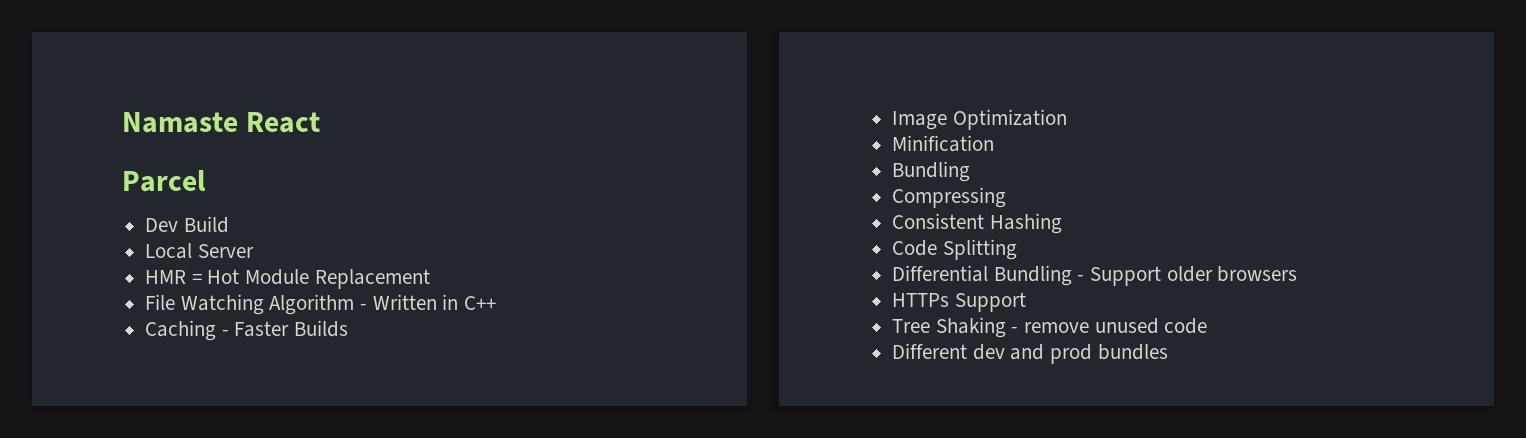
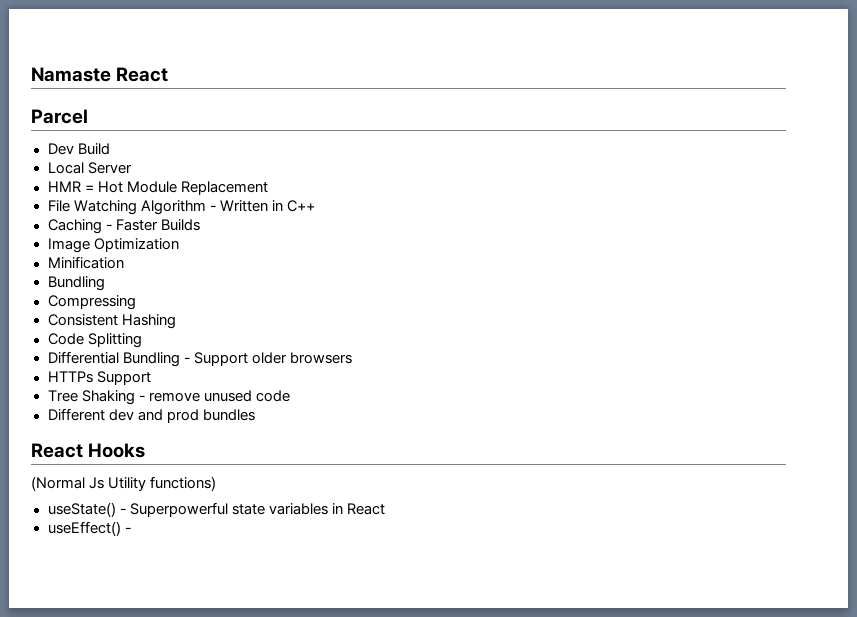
(1168, 352) none -> [31,443,146,458] [31,476,217,491] [47,502,385,517] [47,521,131,536] // React Hooks // (Normal Js Utility functions) // useState() - Superpowerful state variables in React // useEffect() -

